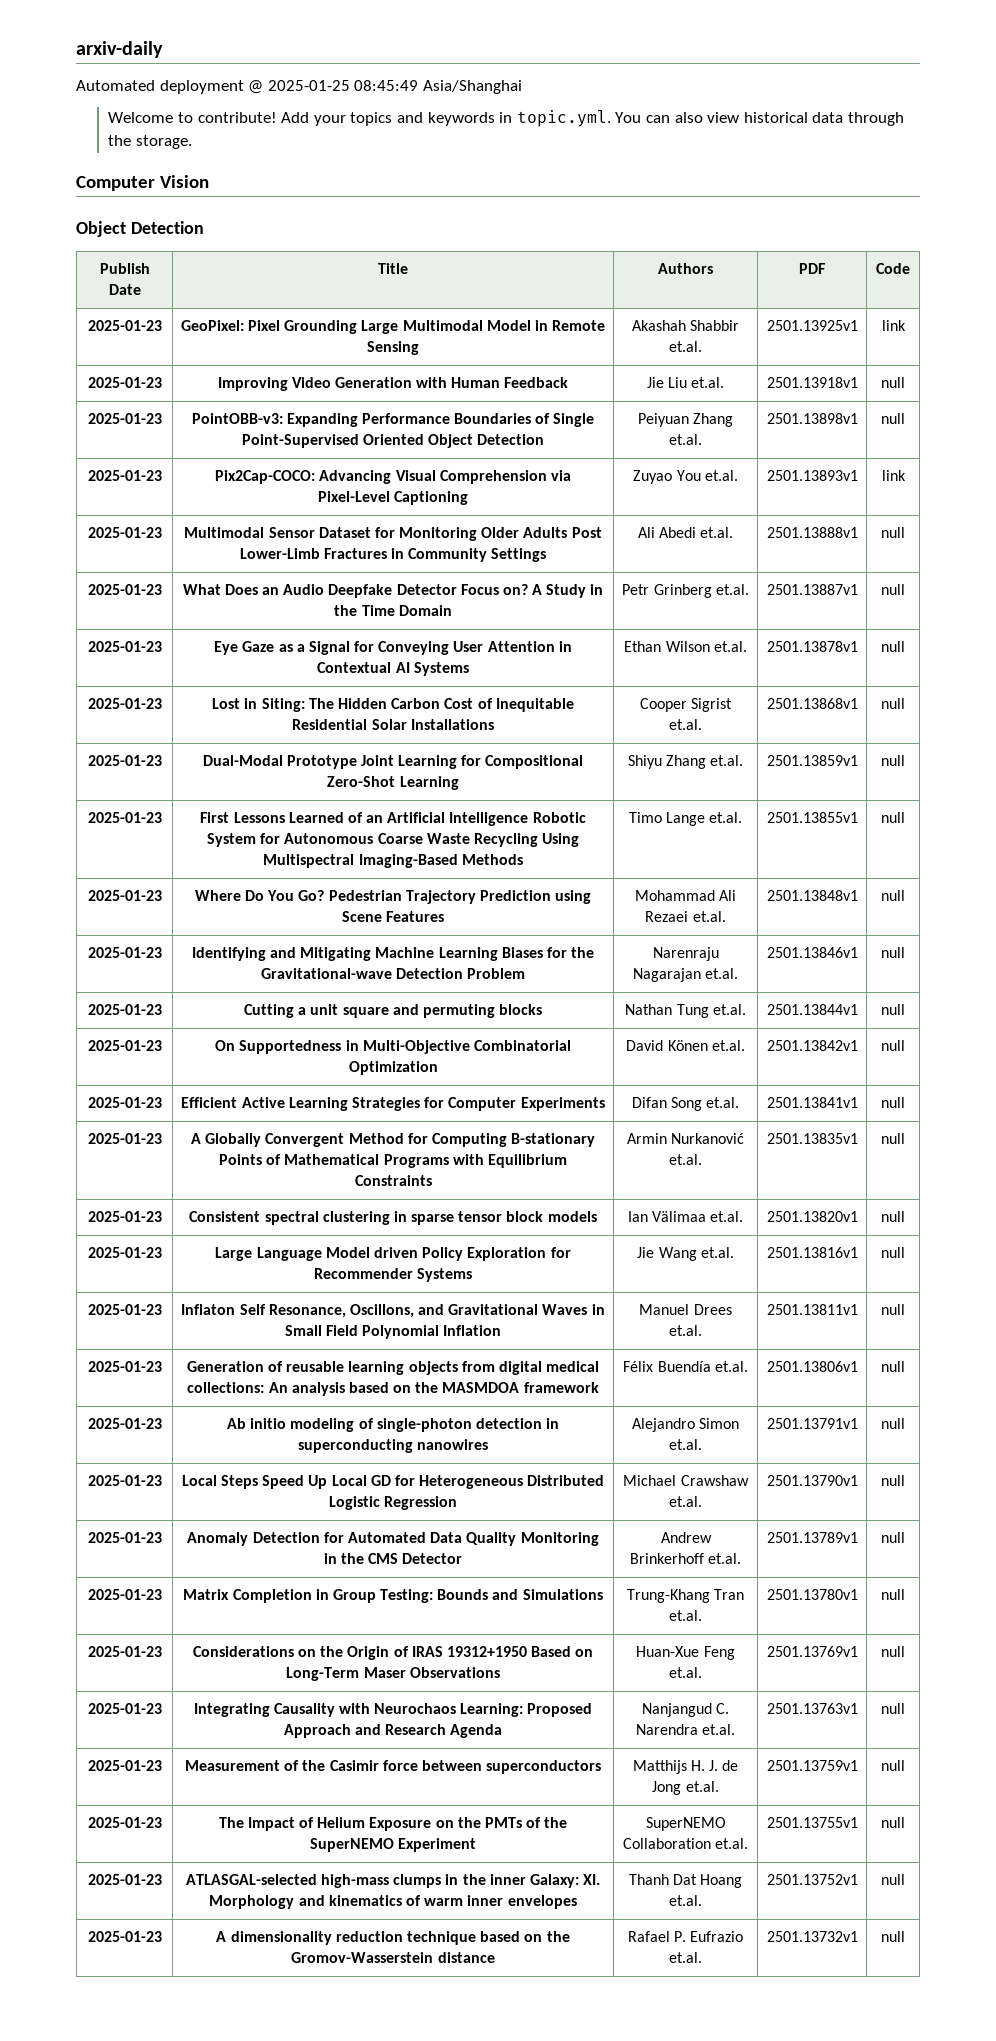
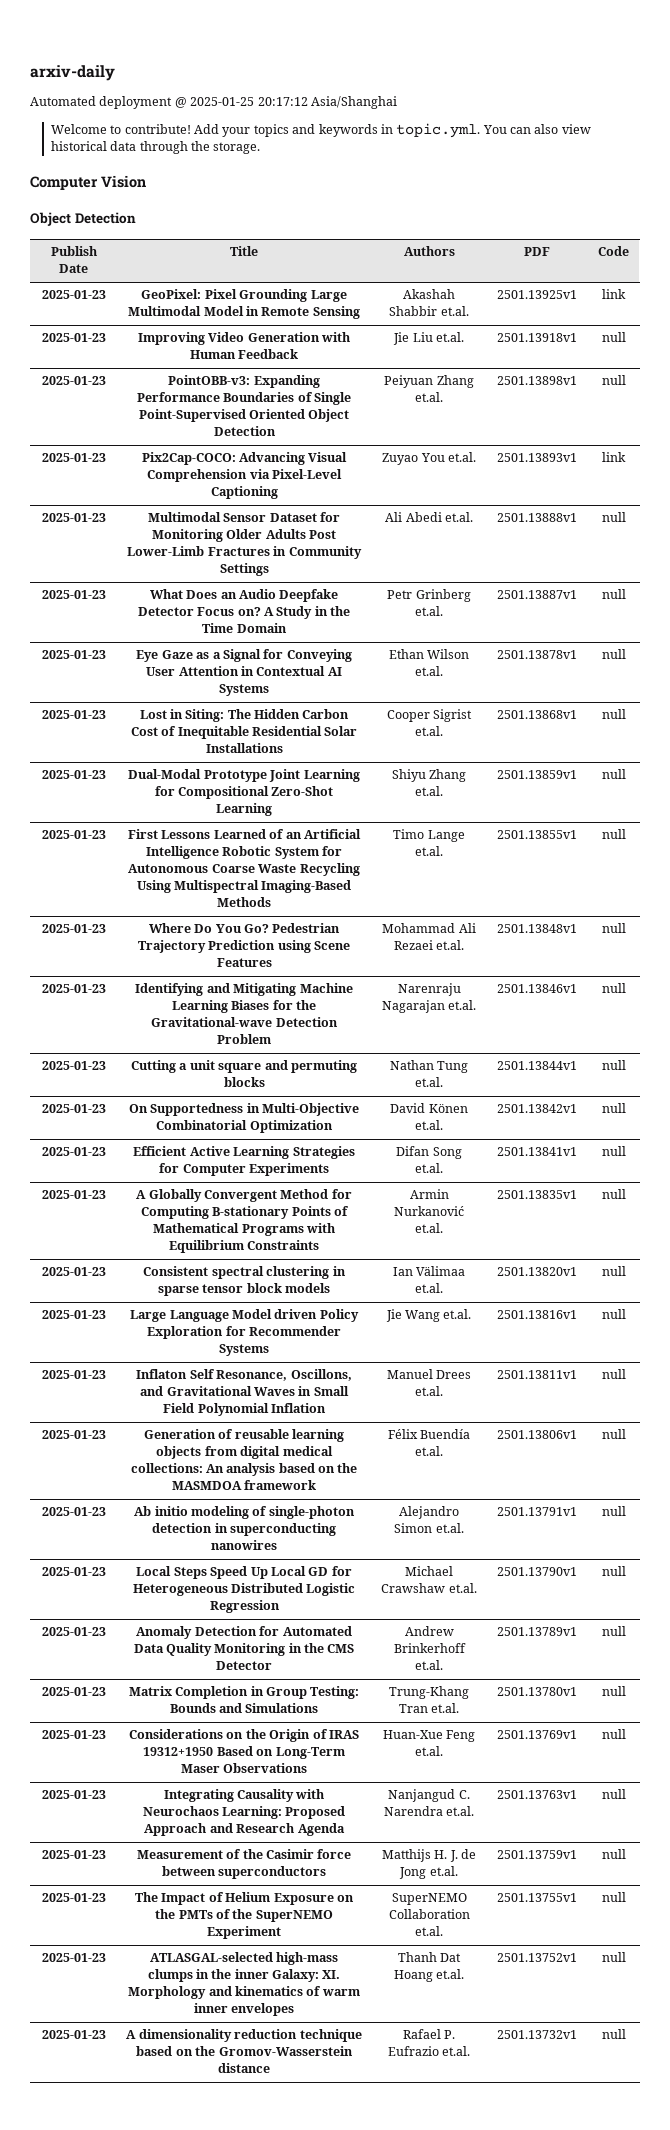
[354,80,419,91] 08:45:49 -> [257,97,308,106] 20:17:12

